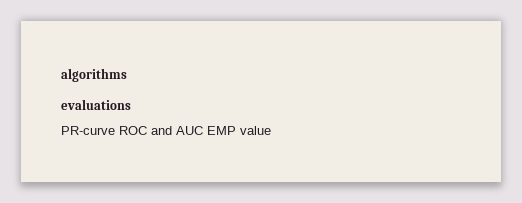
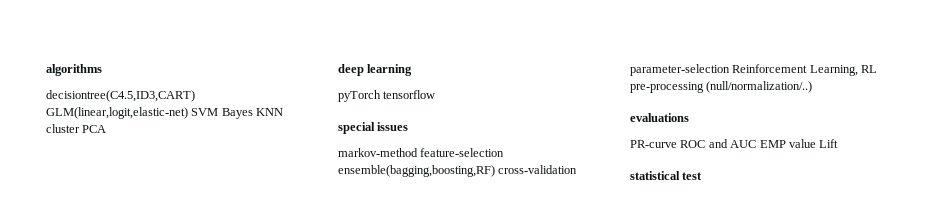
(127, 75) none -> [46,90,195,102] [46,107,284,119] [46,124,107,133] [338,64,413,76] [338,90,436,102] [338,122,409,134] [338,148,505,157] [338,165,578,177] [630,64,878,76] [630,81,813,93] // decisiontree(C4.5,ID3,CART) GLM(linear,logit,elastic-net) SVM Bayes KNN cluster PCA // deep learning // pyTorch tensorflow // special issues // markov-method feature-selection ensemble(bagging,boosting,RF) cross-validation parameter-selection Reinforcement Learning, RL pre-processing (null/normalization/..)
(271, 130) none -> [819,139,839,148] [630,171,703,180] Lift // statistical test

